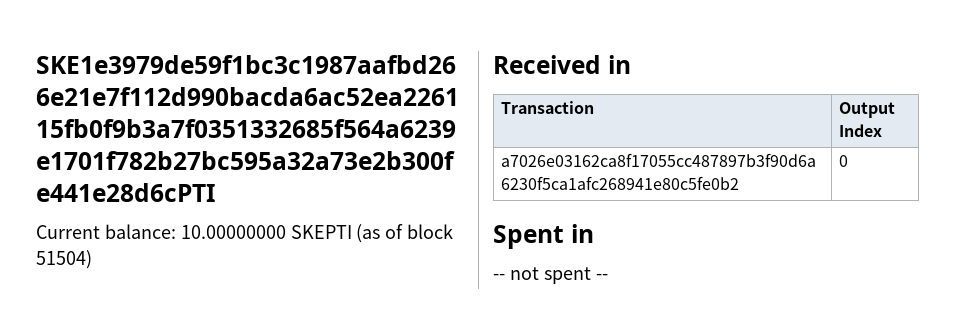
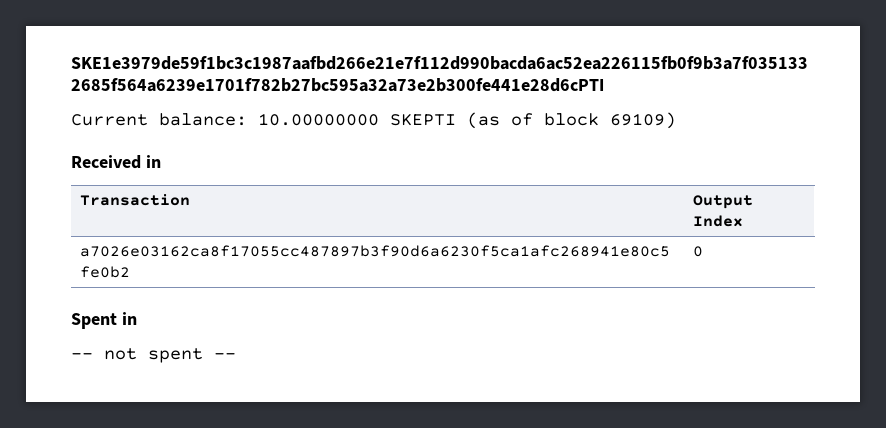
[36,250,92,269] 51504) -> [610,112,676,129] 69109)

